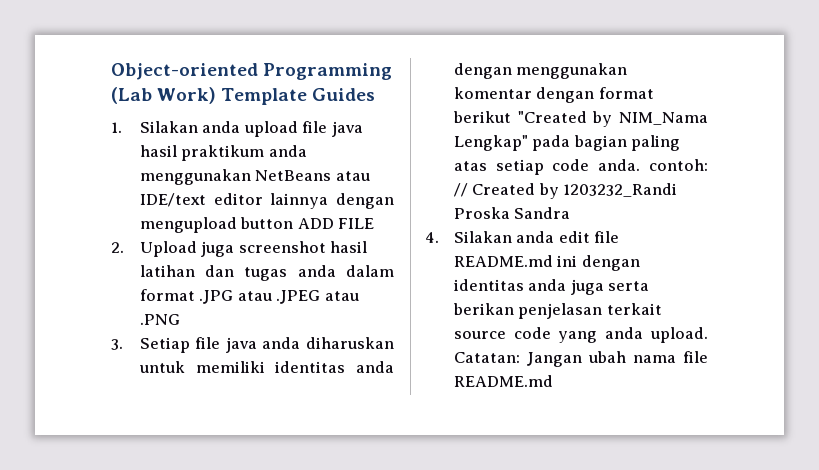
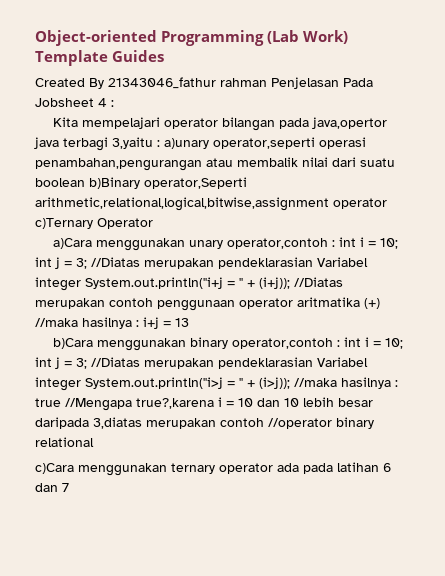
[111,121,363,137] [139,145,307,161] [139,169,370,185] [139,193,394,209] [139,217,375,233] [111,241,368,257] [139,265,394,281] [139,289,359,304] [139,314,180,325] [111,337,394,353] [138,361,394,373] [453,63,628,79] [453,87,654,103] [452,111,708,127] [453,135,681,151] [453,159,708,175] [453,183,678,199] [453,207,571,219] [425,231,620,243] [453,255,640,271] [453,279,650,295] [452,303,662,319] [453,327,708,343] [453,351,708,367] [453,375,553,387] 1. Silakan anda upload file java hasil praktikum anda menggunakan NetBeans atau IDE/text editor lainnya dengan mengupload button ADD FILE // 2. Upload juga screenshot hasil latihan dan tugas anda dalam format .JPG atau .JPEG atau .PNG // 3. Setiap file java anda diharuskan untuk memiliki identitas anda dengan menggunakan komentar dengan format berikut "Created by NIM_Nama Lengkap" pada bagian paling atas setiap code anda. contoh: // Created by 1203232_Randi Proska Sandra // 4. Silakan anda edit file README.md ini dengan identitas anda juga serta berikan penjelasan terkait source code yang anda upload. Catatan: Jangan ubah nama file README.md -> [35,77,373,89] [35,98,114,107] [53,117,388,131] [34,137,366,151] [35,157,395,171] [35,177,247,189] [35,197,387,211] [35,218,153,229] [53,237,399,251] [35,257,368,269] [35,277,343,291] [35,297,380,311] [35,317,189,329] [53,337,404,351] [35,357,368,369] [35,377,398,391] [35,397,373,411] [35,417,374,429] [35,437,94,447] [35,462,391,476] [35,483,69,492] Created By 21343046_fathur rahman Penjelasan Pada Jobsheet 4 : // Kita mempelajari operator bilangan pada java,opertor java terbagi 3,yaitu : a)unary operator,seperti operasi penambahan,pengurangan atau membalik nilai dari suatu boolean b)Binary operator,Seperti arithmetic,relational,logical,bitwise,assignment operator c)Ternary Operator // a)Cara menggunakan unary operator,contoh : int i = 10; int j = 3; //Diatas merupakan pendeklarasian Variabel integer System.out.println("i+j = " + (i+j)); //Diatas merupakan contoh penggunaan operator aritmatika (+) //maka hasilnya : i+j = 13 // b)Cara menggunakan binary operator,contoh : int i = 10; int j = 3; //Diatas merupakan pendeklarasian Variabel integer System.out.println("i>j = " + (i>j)); //maka hasilnya : true //Mengapa true?,karena i = 10 dan 10 lebih besar daripada 3,diatas merupakan contoh //operator binary relational // c)Cara menggunakan ternary operator ada pada latihan 6 dan 7

